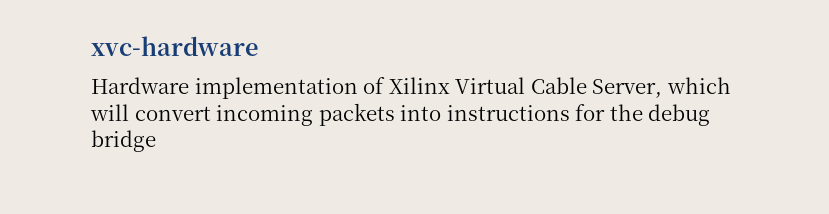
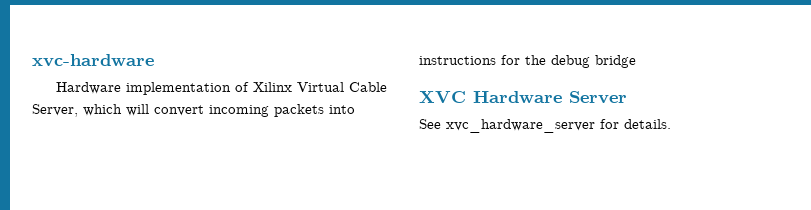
(156, 141) none -> [419,91,627,104] [419,119,671,133] // XVC Hardware Server // See xvc_hardware_server for details.

